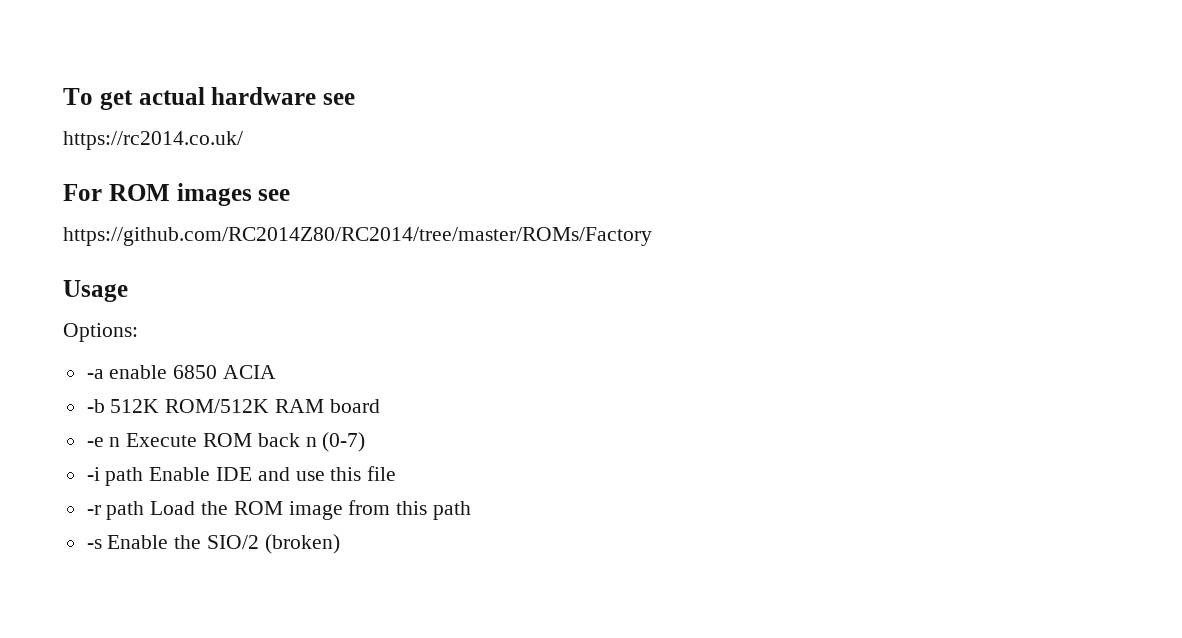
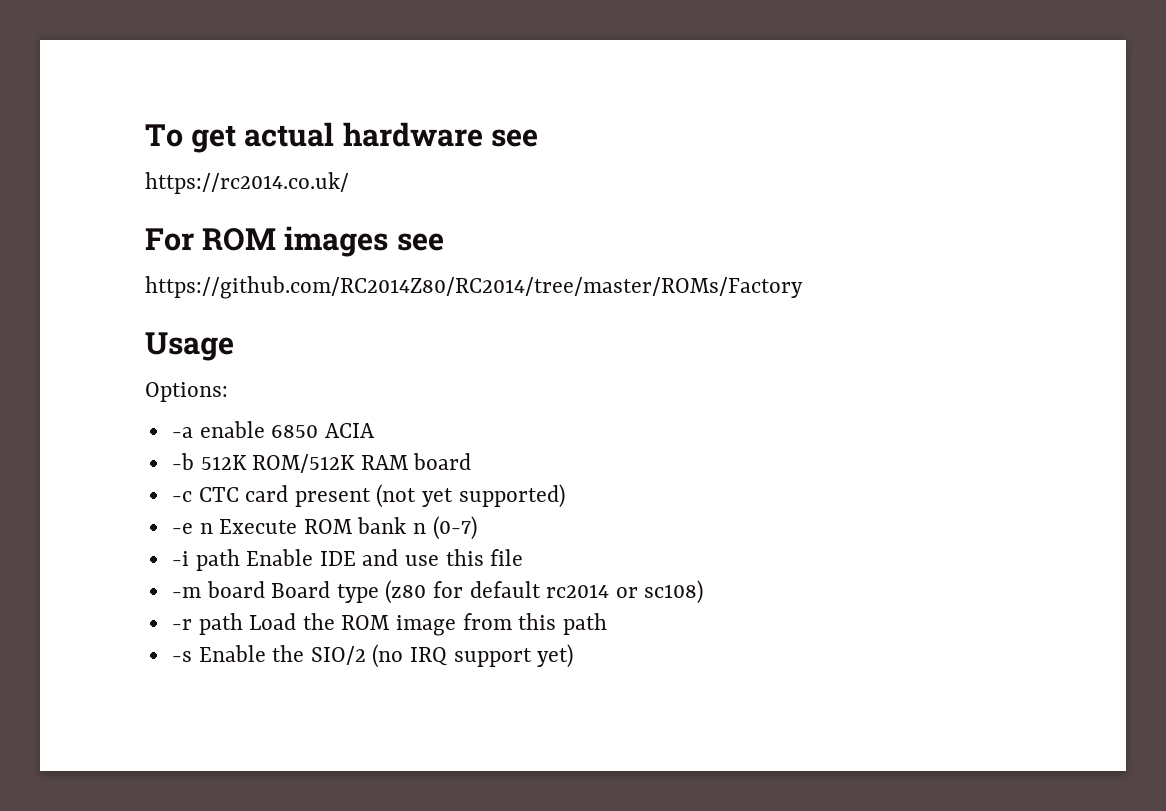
(380, 406) none -> [171,484,565,508] // -c CTC card present (not yet supported)
[257,433,300,447] back -> [357,517,407,534] bank
(397, 473) none -> [171,580,704,604] // -m board Board type (z80 for default rc2014 or sc108)
[264,534,340,554] (broken) -> [372,644,574,668] (no IRQ support yet)

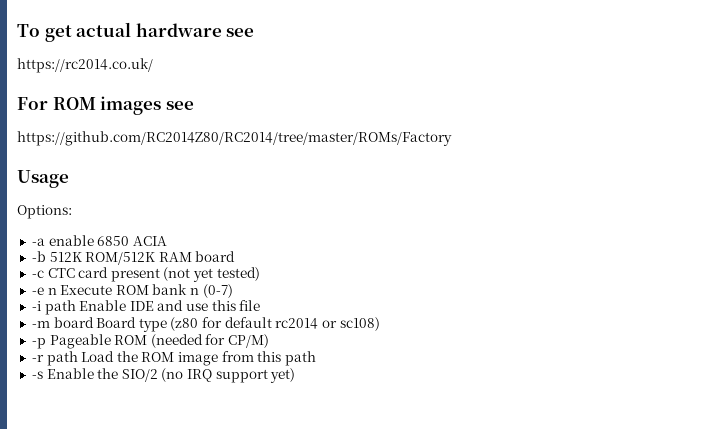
[458,484,565,508] supported) -> [216,267,260,281] tested)
(704, 592) none -> [31,334,270,349] // -p Pageable ROM (needed for CP/M)

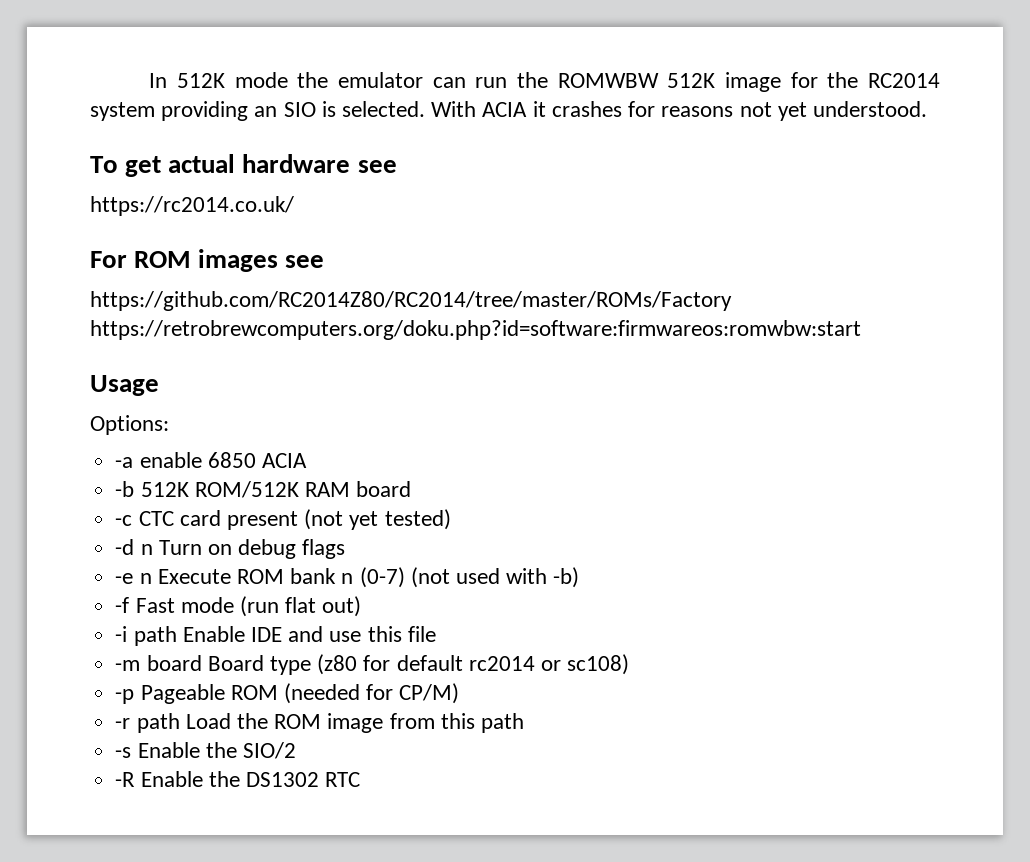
(17, 30) none -> [149,72,941,92] [90,101,927,121] In 512K mode the emulator can run the ROMWBW 512K image for the RC2014 system providing an SIO is selected. With ACIA it crashes for reasons not yet understood. //
(452, 138) none -> [90,320,861,340] https://retrobrewcomputers.org/doku.php?id=software:firmwareos:romwbw:start
(260, 274) none -> [115,539,346,559] // -d n Turn on debug flags
(233, 291) none -> [410,567,580,588] [115,596,362,617] (not used with -b) // -f Fast mode (run flat out)
[161,368,296,383] (no IRQ support yet) -> [115,771,361,787] // -R Enable the DS1302 RTC

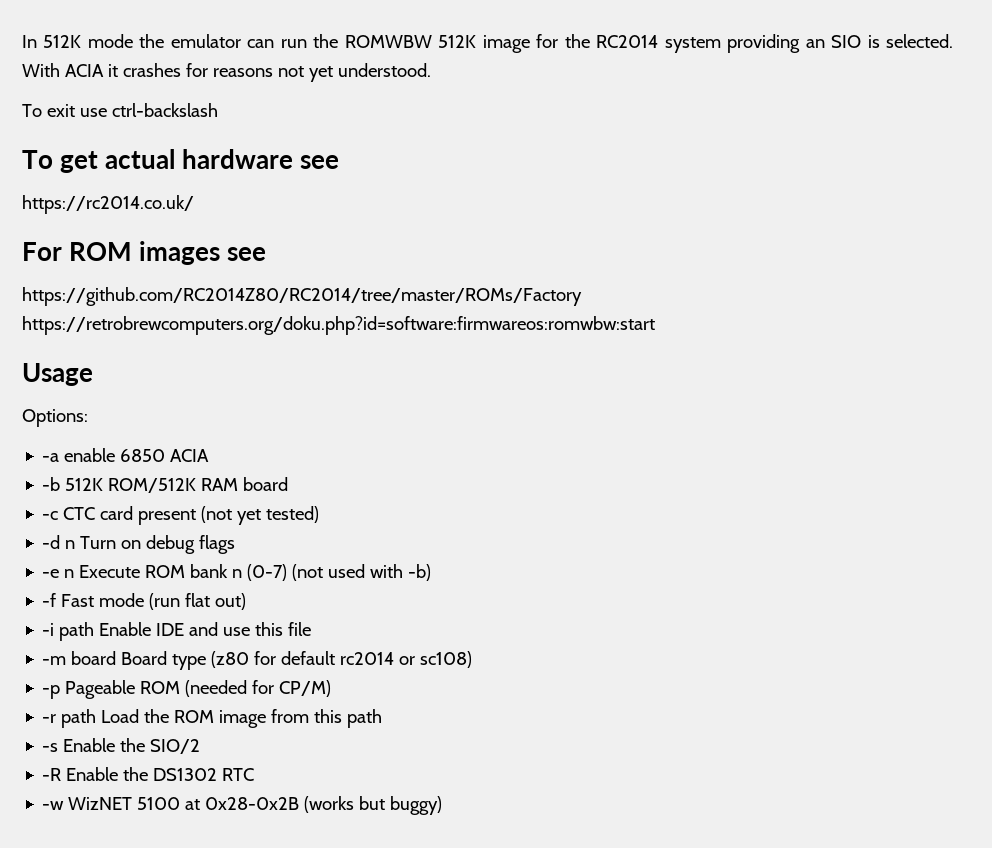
(927, 109) none -> [22,103,218,117] // To exit use ctrl-backslash
(361, 779) none -> [42,796,443,815] // -w WizNET 5100 at 0x28-0x2B (works but buggy)

